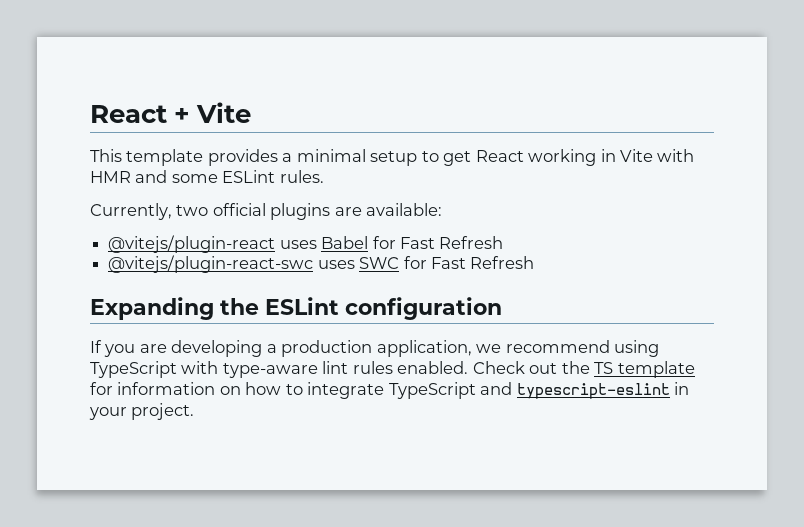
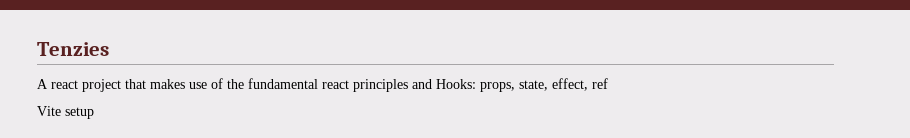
[90,102,252,123] [90,149,695,166] [90,170,324,183] [90,203,443,220] [108,235,504,253] [108,255,535,273] [90,297,502,320] [90,340,660,357] [90,361,695,378] [90,382,690,399] [89,403,195,420] React + Vite // This template provides a minimal setup to get React working in Vite with HMR and some ESLint rules. // Currently, two official plugins are available: // @vitejs/plugin-react uses Babel for Fast Refresh // @vitejs/plugin-react-swc uses SWC for Fast Refresh // Expanding the ESLint configuration // If you are developing a production application, we recommend using TypeScript with type-aware lint rules enabled. Check out the TS template for information on how to integrate TypeScript and typescript-eslint in your project. -> [37,42,109,56] [37,78,608,92] [37,106,94,119] Tenzies // A react project that makes use of the fundamental react principles and Hooks: props, state, effect, ref // Vite setup

